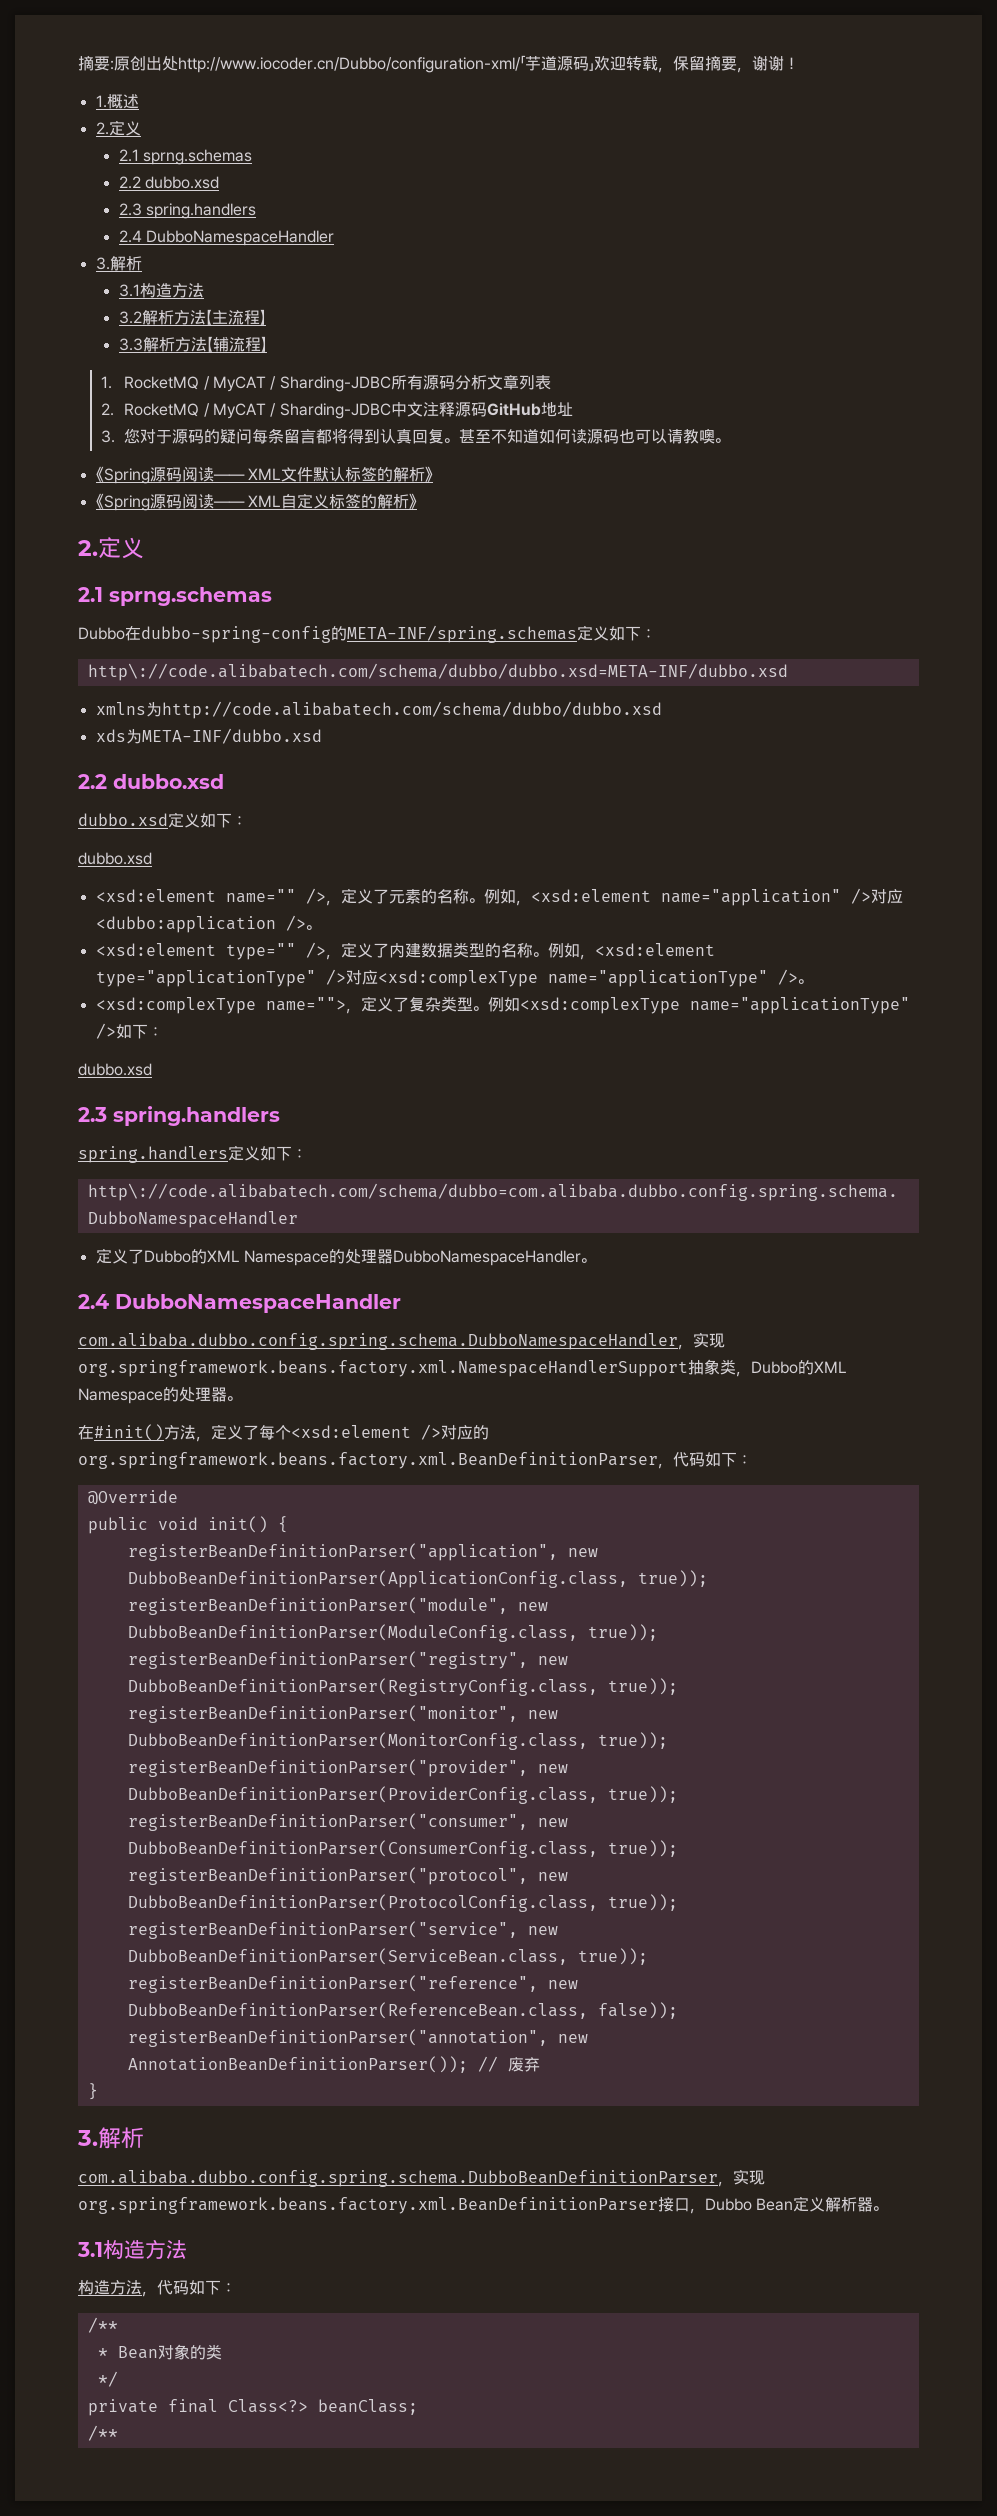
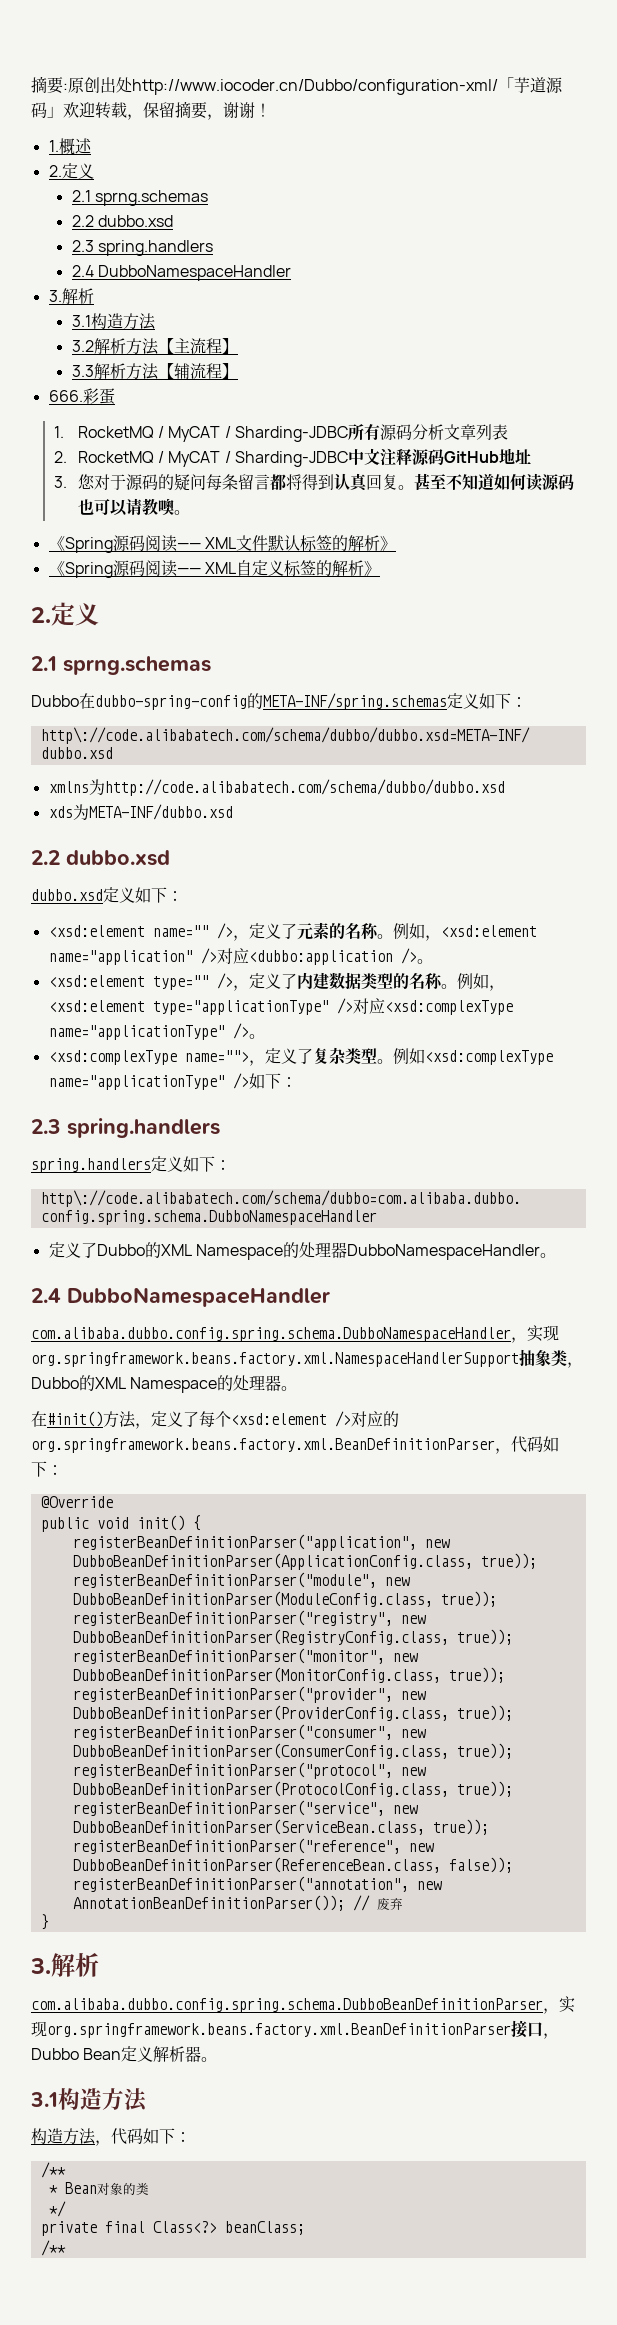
(267, 344) none -> [48,388,115,405] // 666.彩蛋
[78,852,152,865] // dubbo.xsd -> (183, 896) none
[78,1063,152,1076] // dubbo.xsd -> (297, 1082) none

